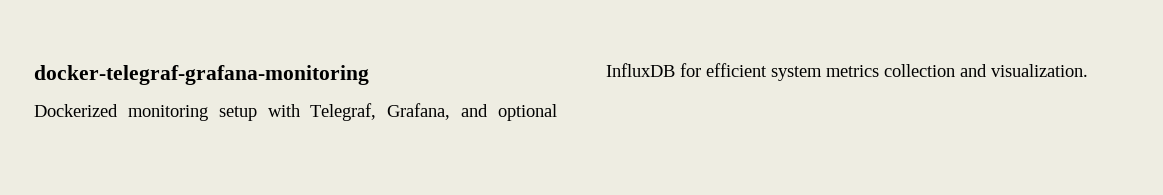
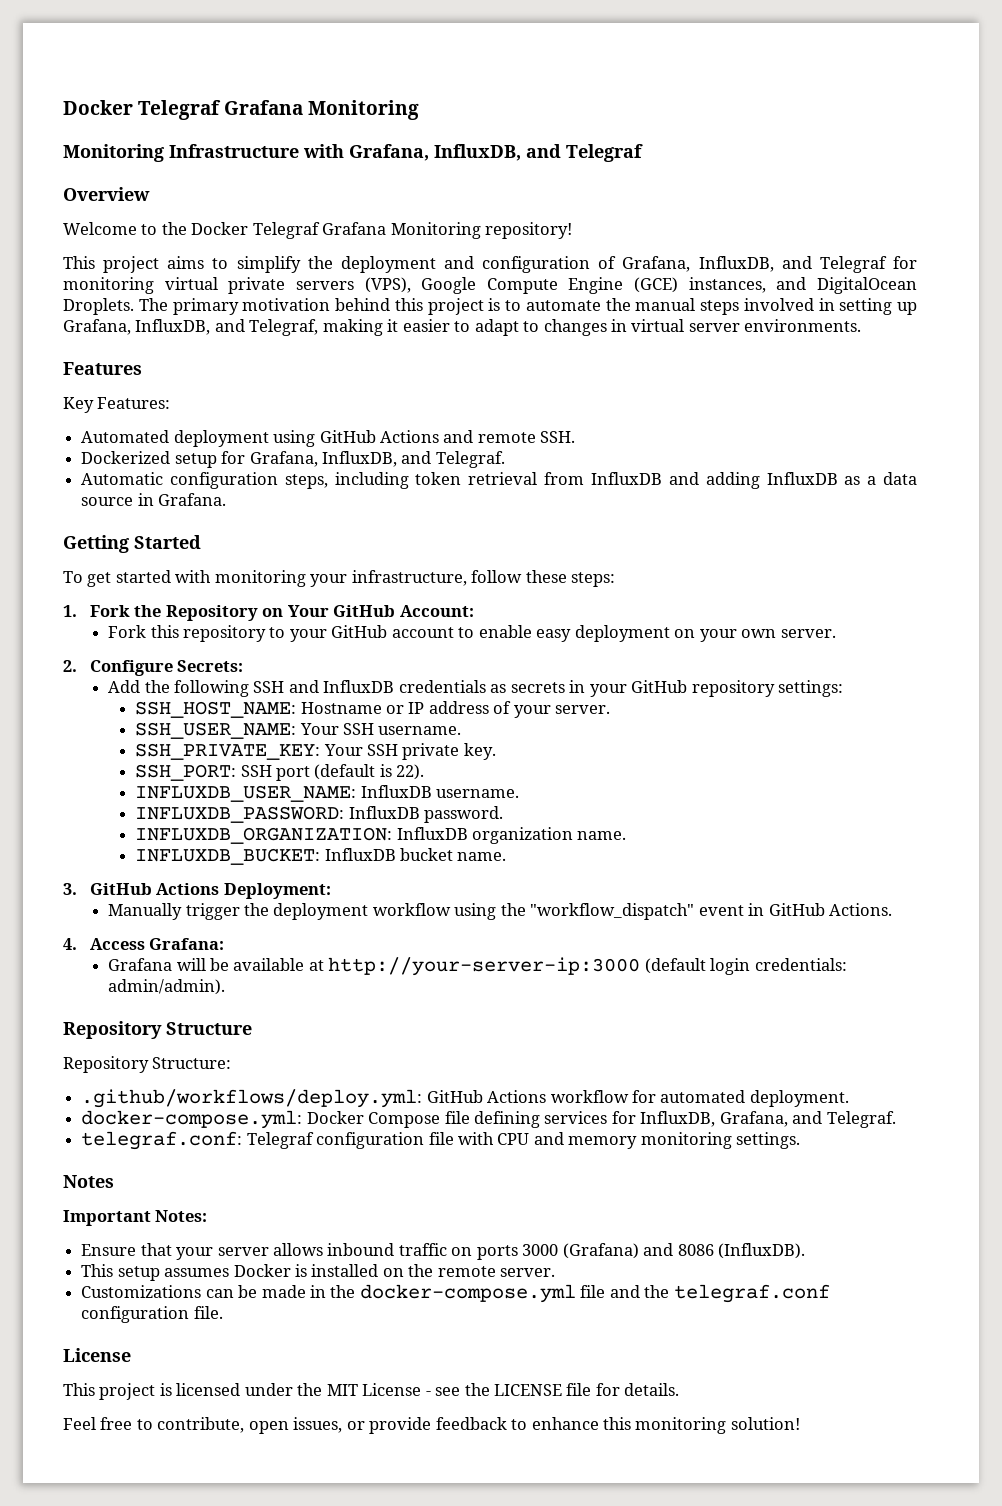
[34,65,369,85] [34,103,557,121] [606,63,1088,81] docker-telegraf-grafana-monitoring // Dockerized monitoring setup with Telegraf, Grafana, and optional InfluxDB for efficient system metrics collection and visualization. -> [63,100,420,120] [63,144,643,162] [63,187,150,201] [63,222,573,239] [63,256,917,273] [63,277,917,294] [63,298,917,315] [63,319,862,336] [63,362,142,375] [63,397,171,413] [81,430,576,447] [81,451,505,468] [81,472,918,489] [81,493,227,506] [63,535,201,553] [63,570,616,587] [63,605,474,621] [108,625,836,642] [63,660,244,676] [108,680,844,697] [135,701,611,718] [135,722,462,739] [135,743,496,760] [135,764,425,781] [135,785,520,802] [135,806,504,823] [135,827,627,844] [135,848,507,865] [63,883,331,899] [108,903,893,920] [63,938,225,950] [108,957,847,976] [108,979,226,995] [63,1021,252,1039] [63,1056,232,1073] [81,1089,849,1108] [81,1110,896,1129] [81,1131,801,1150] [63,1175,114,1188] [63,1210,208,1226] [81,1243,806,1260] [81,1264,556,1281] [81,1284,830,1303] [81,1306,223,1323] [63,1348,131,1362] [63,1383,680,1400] [63,1417,800,1434] Docker Telegraf Grafana Monitoring // Monitoring Infrastructure with Grafana, InfluxDB, and Telegraf // Overview // Welcome to the Docker Telegraf Grafana Monitoring repository! // This project aims to simplify the deployment and configuration of Grafana, InfluxDB, and Telegraf for monitoring virtual private servers (VPS), Google Compute Engine (GCE) instances, and DigitalOcean Droplets. The primary motivation behind this project is to automate the manual steps involved in setting up Grafana, InfluxDB, and Telegraf, making it easier to adapt to changes in virtual server environments. // Features // Key Features: // Automated deployment using GitHub Actions and remote SSH. // Dockerized setup for Grafana, InfluxDB, and Telegraf. // Automatic configuration steps, including token retrieval from InfluxDB and adding InfluxDB as a data source in Grafana. // Getting Started // To get started with monitoring your infrastructure, follow these steps: // 1. Fork the Repository on Your GitHub Account: // Fork this repository to your GitHub account to enable easy deployment on your own server. // 2. Configure Secrets: // Add the following SSH and InfluxDB credentials as secrets in your GitHub repository settings: // SSH_HOST_NAME: Hostname or IP address of your server. // SSH_USER_NAME: Your SSH username. // SSH_PRIVATE_KEY: Your SSH private key. // SSH_PORT: SSH port (default is 22). // INFLUXDB_USER_NAME: InfluxDB username. // INFLUXDB_PASSWORD: InfluxDB password. // INFLUXDB_ORGANIZATION: InfluxDB organization name. // INFLUXDB_BUCKET: InfluxDB bucket name. // 3. GitHub Actions Deployment: // Manually trigger the deployment workflow using the "workflow_dispatch" event in GitHub Actions. // 4. Access Grafana: // Grafana will be available at http://your-server-ip:3000 (default login credentials: admin/admin). // Repository Structure // Repository Structure: // .github/workflows/deploy.yml: GitHub Actions workflow for automated deployment. // docker-compose.yml: Docker Compose file defining services for InfluxDB, Grafana, and Telegraf. // telegraf.conf: Telegraf configuration file with CPU and memory monitoring settings. // Notes // Important Notes: // Ensure that your server allows inbound traffic on ports 3000 (Grafana) and 8086 (InfluxDB). // This setup assumes Docker is installed on the remote server. // Customizations can be made in the docker-compose.yml file and the telegraf.conf configuration file. // License // This project is licensed under the MIT License - see the LICENSE file for details. // Feel free to contribute, open issues, or provide feedback to enhance this monitoring solution!

